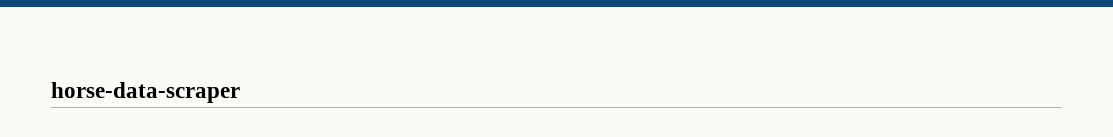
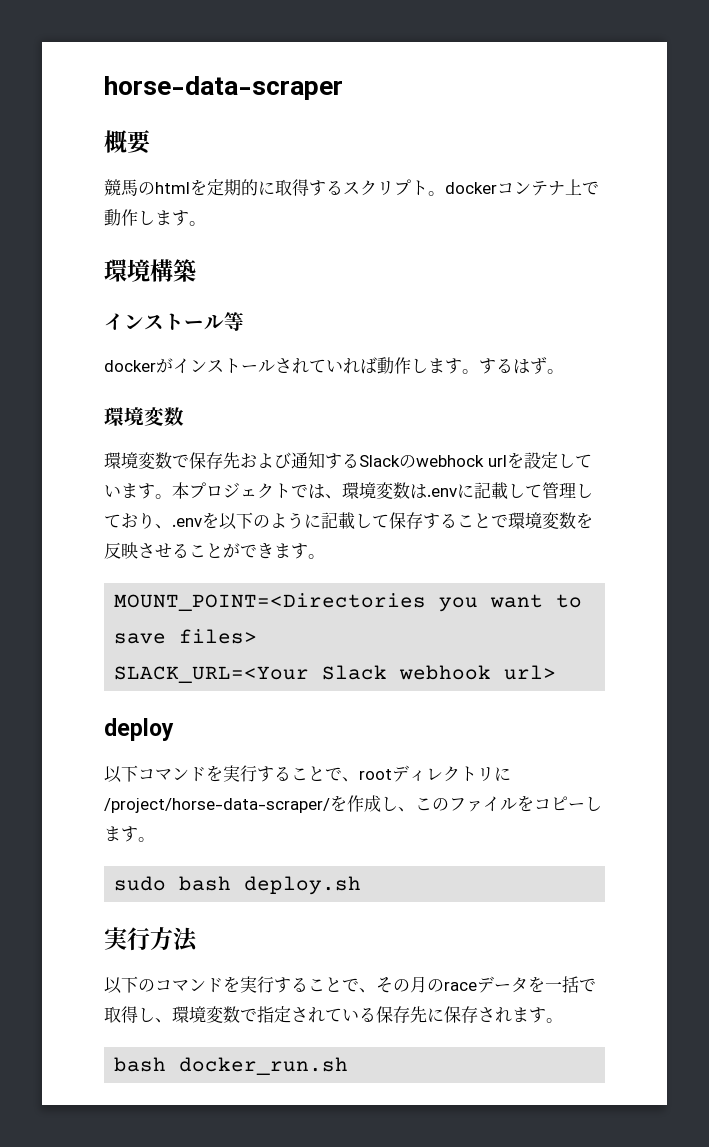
(240, 92) none -> [104,130,151,154] [104,179,599,196] [104,209,206,226] [104,259,196,282] [104,312,244,331] [104,357,564,374] [104,407,184,426] [104,452,592,469] [104,482,593,500] [104,512,593,530] [104,542,325,559] [114,593,583,612] [114,629,258,644] [114,665,557,683] [104,718,174,741] [104,765,511,783] [104,795,602,813] [104,826,155,842] [114,876,362,895] [104,927,198,952] [104,976,596,994] [104,1006,563,1023] [114,1057,349,1075] // 概要 // 競馬のhtmlを定期的に取得するスクリプト。dockerコンテナ上で動作します。 // 環境構築 // インストール等 // dockerがインストールされていれば動作します。するはず。 // 環境変数 // 環境変数で保存先および通知するSlackのwebhock urlを設定しています。本プロジェクトでは、環境変数は.envに記載して管理しており、.envを以下のように記載して保存することで環境変数を反映させることができます。 // MOUNT_POINT=<Directories you want to save files> // SLACK_URL=<Your Slack webhook url> // deploy // 以下コマンドを実行することで、rootディレクトリに/project/horse-data-scraper/を作成し、このファイルをコピーします。 // sudo bash deploy.sh // 実行方法 // 以下のコマンドを実行することで、その月のraceデータを一括で取得し、環境変数で指定されている保存先に保存されます。 // bash docker_run.sh

